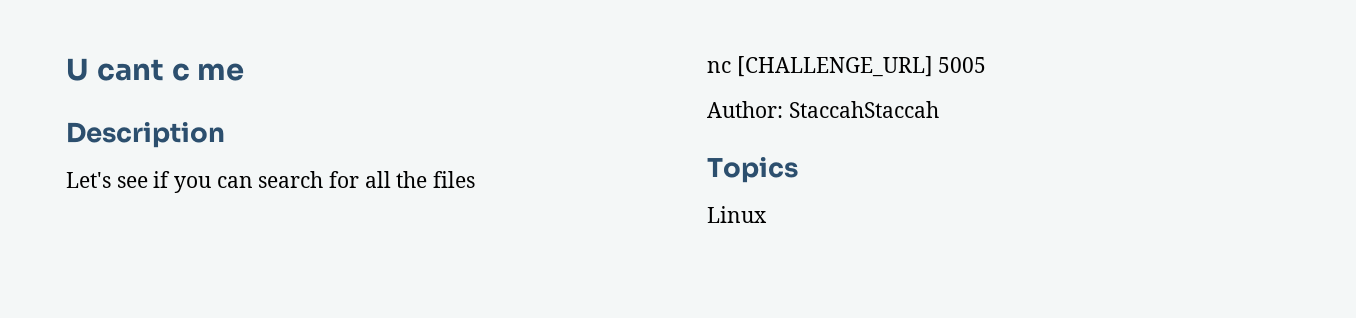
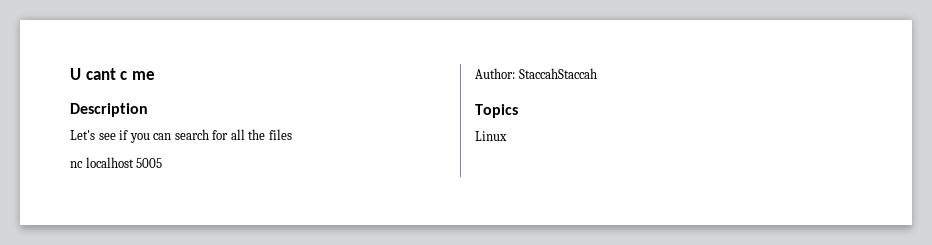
[736,56,933,77] [CHALLENGE_URL] -> [85,157,134,168] localhost

